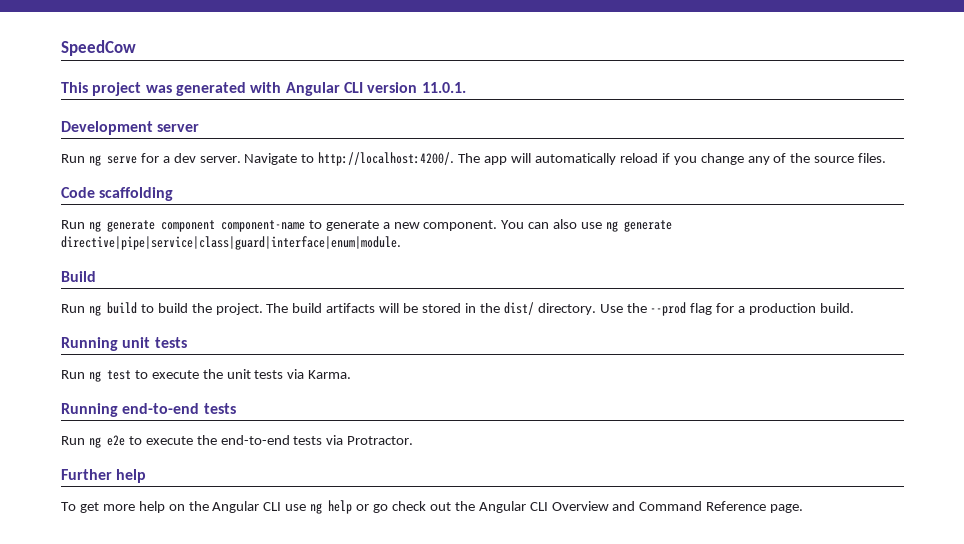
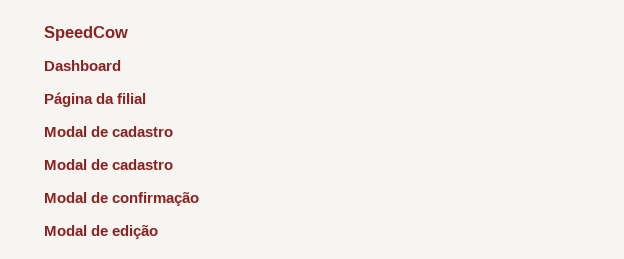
[61,82,466,96] [61,121,200,135] [61,152,887,166] [61,187,174,201] [61,219,673,232] [61,236,401,250] [61,271,96,282] [61,302,855,316] [61,337,187,351] [61,369,352,382] [61,403,236,417] [61,435,414,448] [61,469,147,483] [61,500,804,514] This project was generated with Angular CLI version 11.0.1. // Development server // Run ng serve for a dev server. Navigate to http://localhost:4200/. The app will automatically reload if you change any of the source files. // Code scaffolding // Run ng generate component component-name to generate a new component. You can also use ng generate directive|pipe|service|class|guard|interface|enum|module. // Build // Run ng build to build the project. The build artifacts will be stored in the dist/ directory. Use the --prod flag for a production build. // Running unit tests // Run ng test to execute the unit tests via Karma. // Running end-to-end tests // Run ng e2e to execute the end-to-end tests via Protractor. // Further help // To get more help on the Angular CLI use ng help or go check out the Angular CLI Overview and Command Reference page. -> [44,60,121,71] [44,92,147,107] [44,126,174,137] [44,159,174,170] [44,191,200,206] [44,224,159,239] Dashboard // Página da filial // Modal de cadastro // Modal de cadastro // Modal de confirmação // Modal de edição

